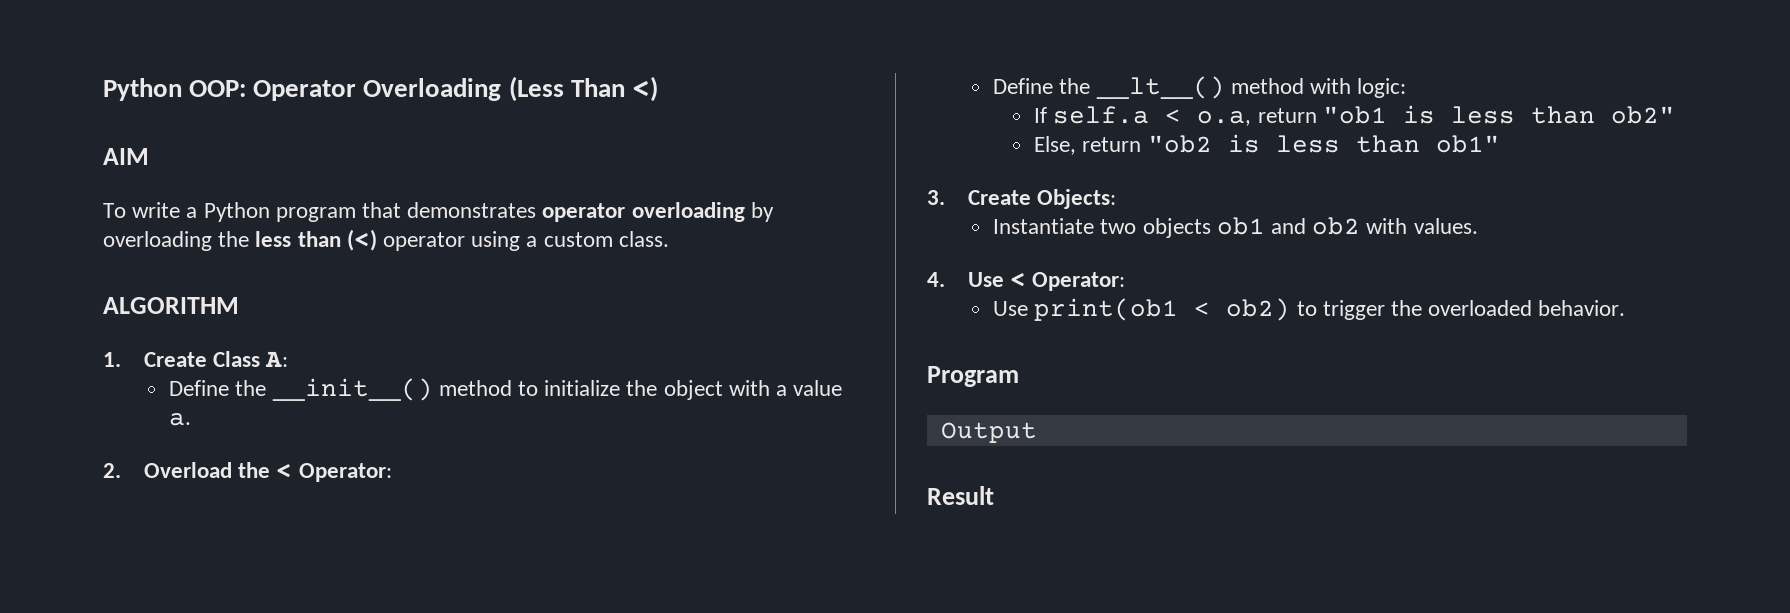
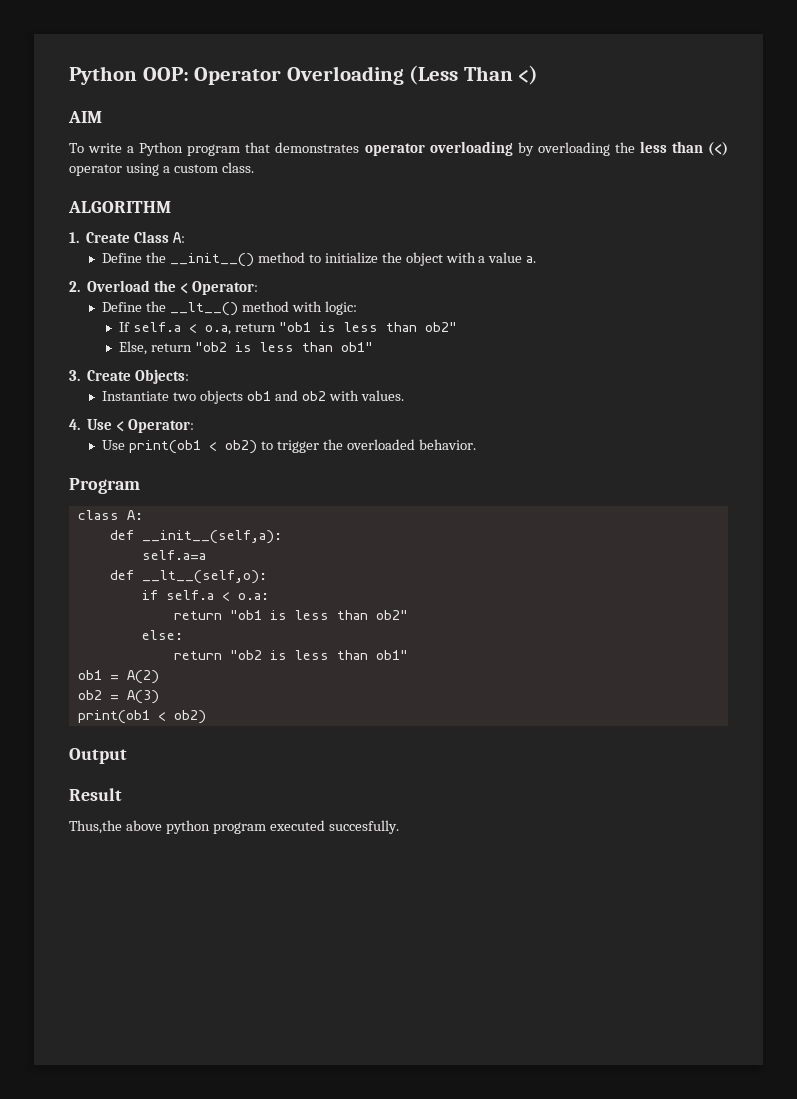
[940,422,1037,443] [927,486,994,505] Output // Result -> [77,510,143,520] [109,530,282,544] [141,550,206,560] [109,570,267,584] [141,590,269,601] [173,610,408,620] [141,630,183,640] [173,650,408,660] [77,670,159,684] [77,690,159,704] [77,710,206,724] [69,748,127,764] [69,788,122,801] [69,820,399,834] class A: // def __init__(self,a): // self.a=a // def __lt__(self,o): // if self.a < o.a: // return "ob1 is less than ob2" // else: // return "ob2 is less than ob1" // ob1 = A(2) // ob2 = A(3) // print(ob1 < ob2) // Output // Result // Thus,the above python program executed succesfully.

